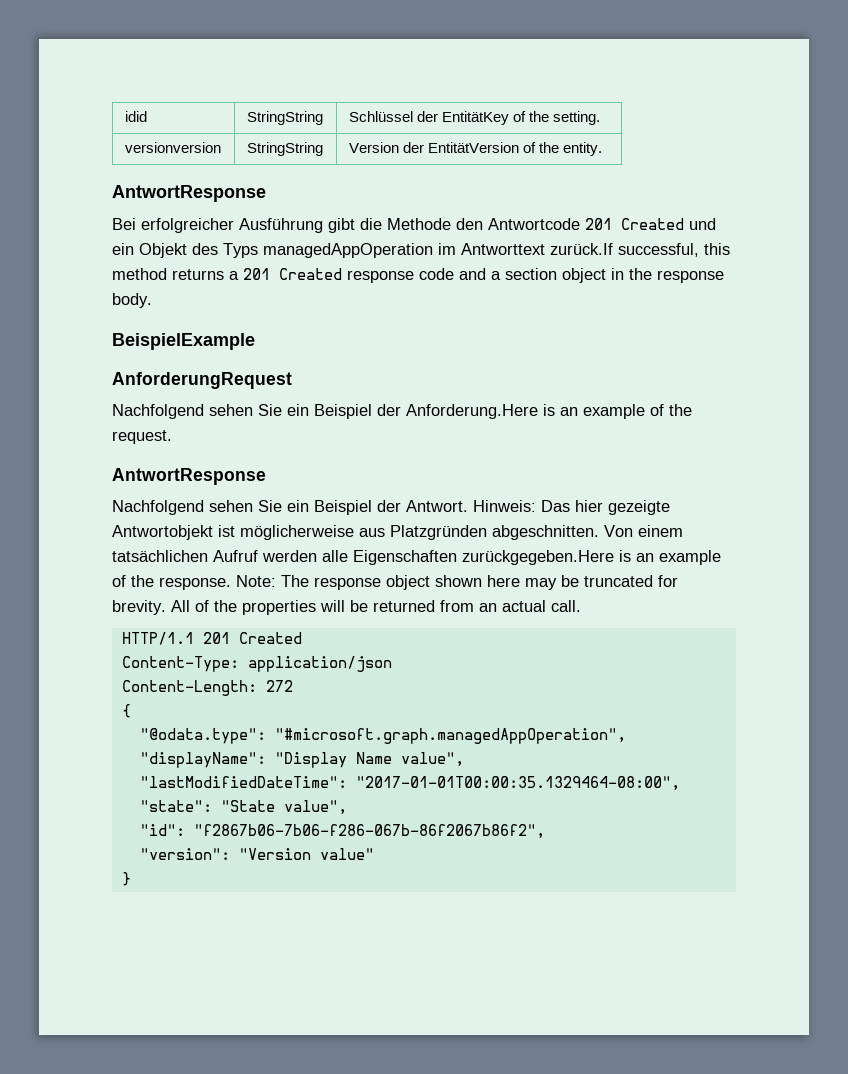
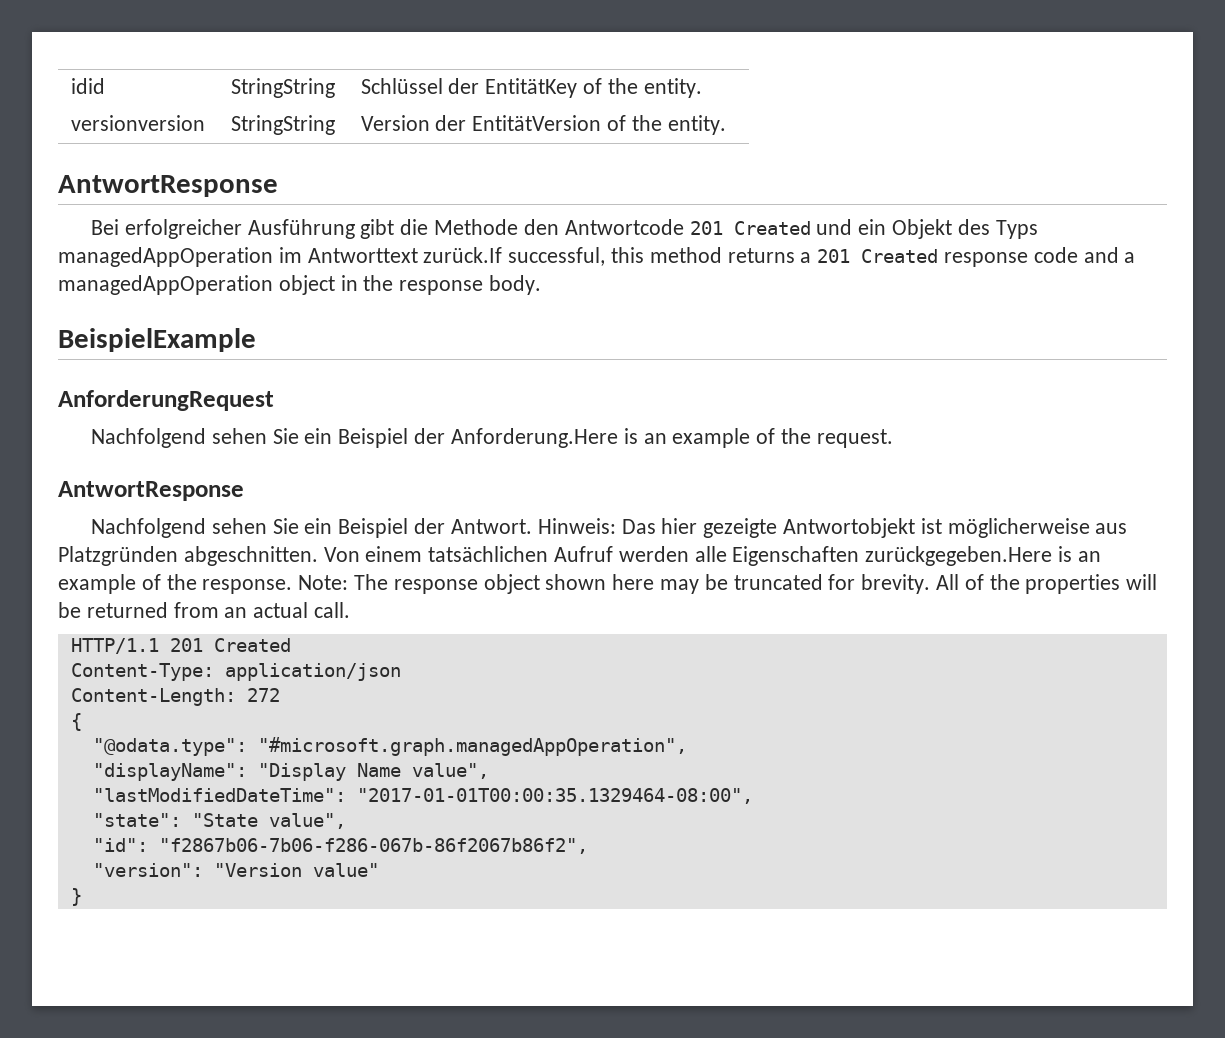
[552,111,600,125] setting. -> [643,78,702,98] entity.
[505,268,557,280] section -> [58,275,273,295] managedAppOperation

